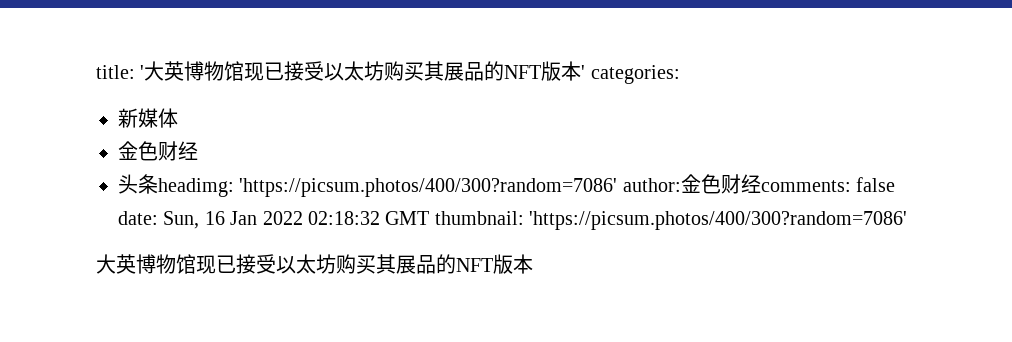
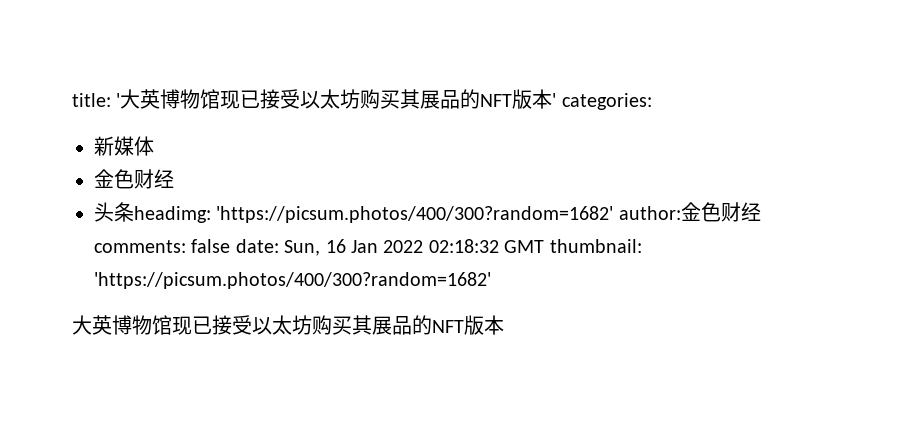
[239,178,618,197] 'https://picsum.photos/400/300?random=7086' -> [216,206,614,223] 'https://picsum.photos/400/300?random=1682'
[529,211,908,230] 'https://picsum.photos/400/300?random=7086' -> [94,272,491,289] 'https://picsum.photos/400/300?random=1682'

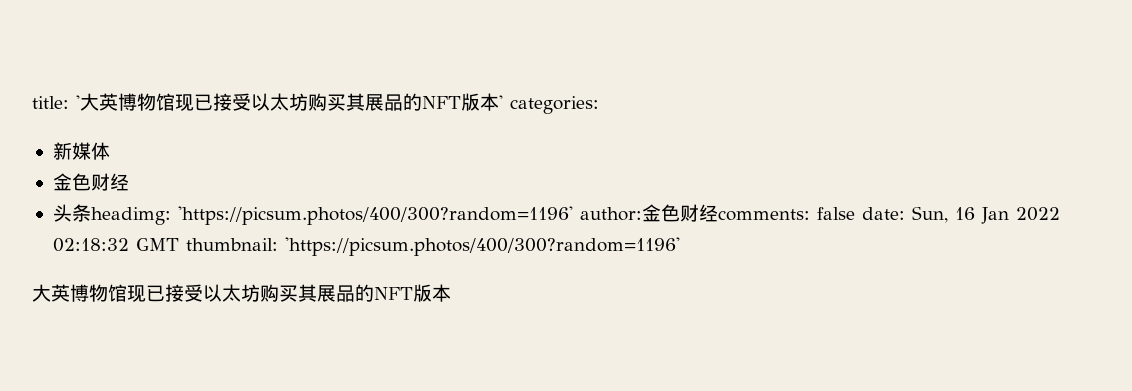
[216,206,614,223] 'https://picsum.photos/400/300?random=1682' -> [177,206,573,225] 'https://picsum.photos/400/300?random=1196'
[94,272,491,289] 'https://picsum.photos/400/300?random=1682' -> [284,237,680,256] 'https://picsum.photos/400/300?random=1196'

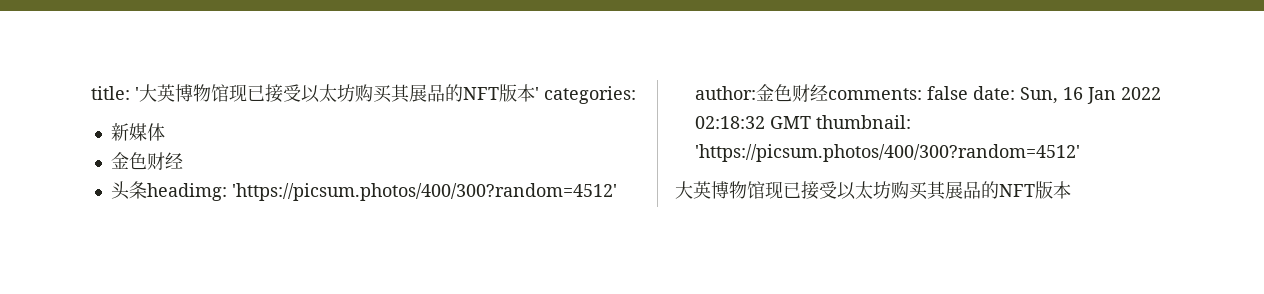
[177,206,573,225] 'https://picsum.photos/400/300?random=1196' -> [231,183,617,201] 'https://picsum.photos/400/300?random=4512'
[284,237,680,256] 'https://picsum.photos/400/300?random=1196' -> [694,144,1080,162] 'https://picsum.photos/400/300?random=4512'

